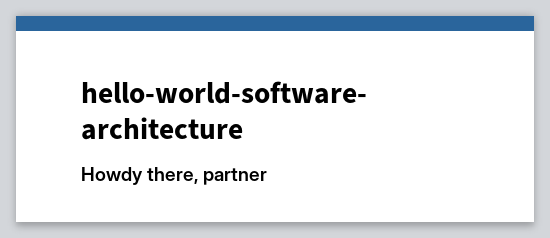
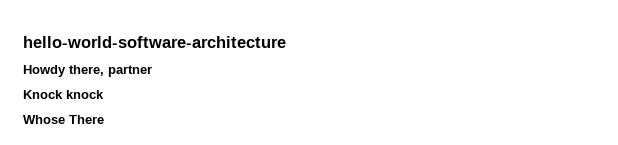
(268, 176) none -> [23,90,104,99] [23,115,104,124] // Knock knock // Whose There

